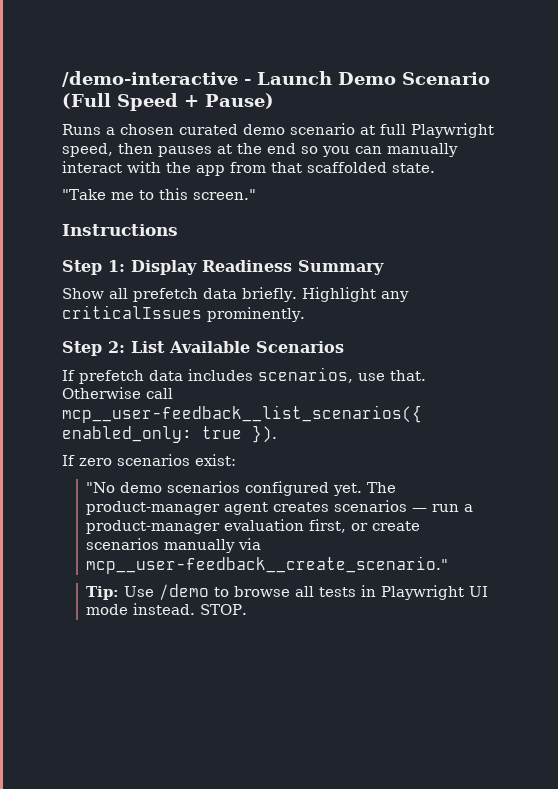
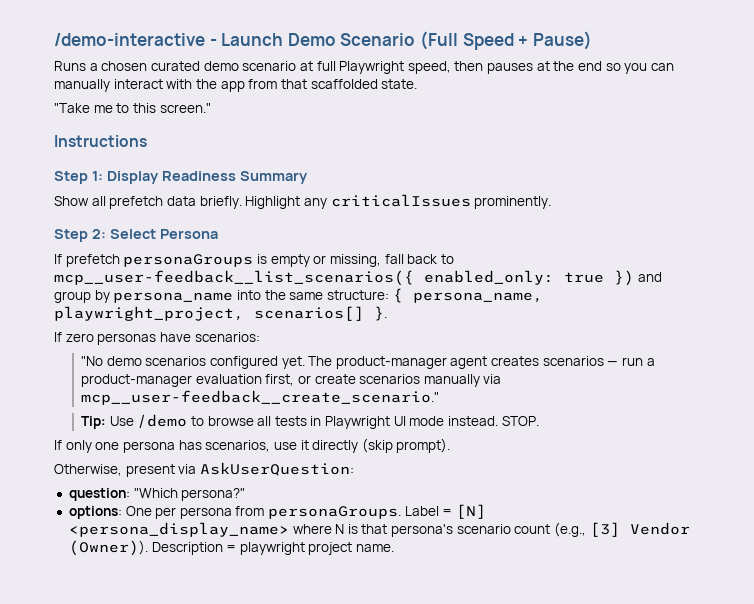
[131,341,344,353] List Available Scenarios -> [109,229,218,239] Select Persona
[149,367,426,383] [62,387,173,399] [62,405,422,423] [62,425,277,443] data includes scenarios, use that. Otherwise call mcp__user-feedback__list_scenarios({ enabled_only: true }). -> [123,254,454,267] [54,270,662,286] [54,288,543,303] [54,306,387,321] personaGroups is empty or missing, fall back to mcp__user-feedback__list_scenarios({ enabled_only: true }) and group by persona_name into the same structure: { persona_name, playwright_project, scenarios[] }.
[117,454,236,466] scenarios exist: -> [97,332,260,345] personas have scenarios:
(248, 609) none -> [54,438,451,453] [54,462,354,477] [68,488,246,501] [68,504,487,519] [68,522,690,537] [68,540,395,556] // If only one persona has scenarios, use it directly (skip prompt). // Otherwise, present via AskUserQuestion: // question: "Which persona?" // options: One per persona from personaGroups. Label = [N] <persona_display_name> where N is that persona's scenario count (e.g., [3] Vendor (Owner)). Description = playwright project name.

